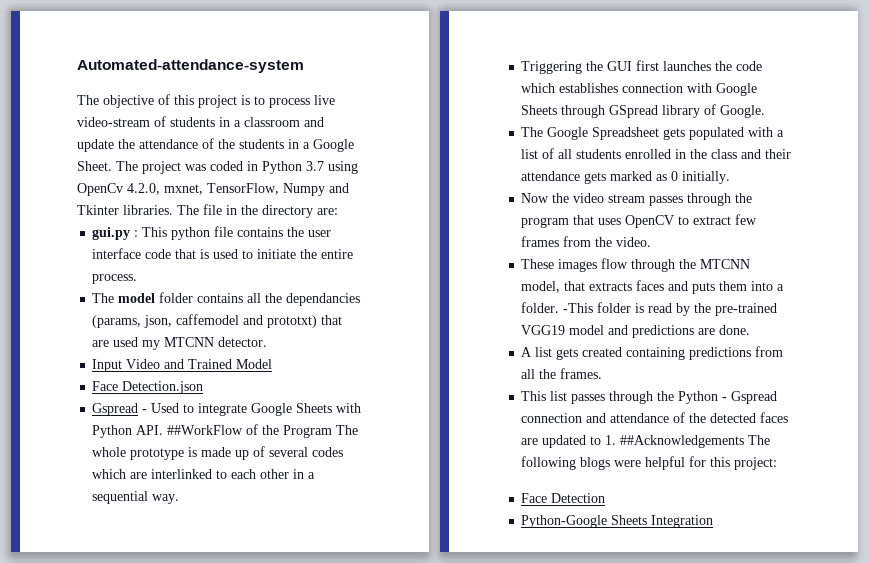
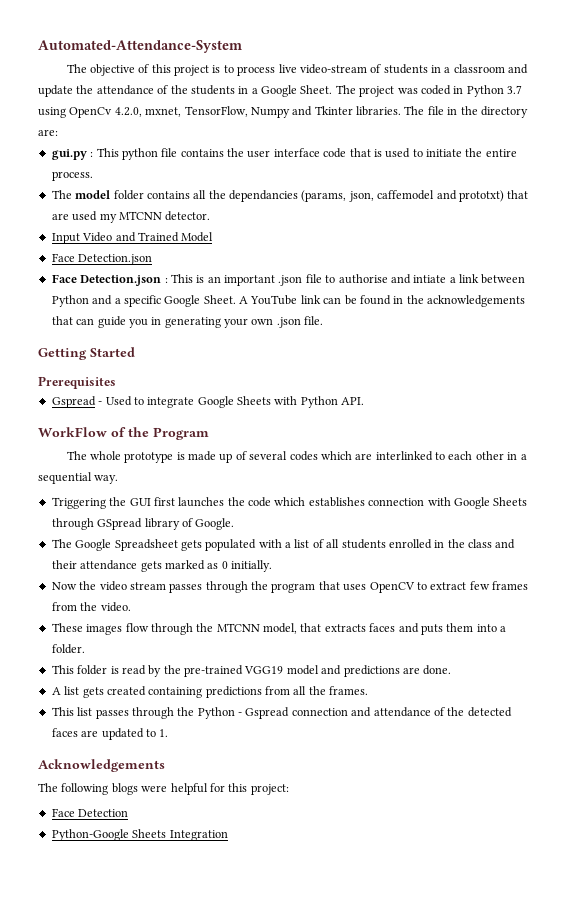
[77,59,304,73] Automated-attendance-system -> [38,40,242,53] Automated-Attendance-System
(204, 387) none -> [51,274,526,286] [51,295,525,307] [51,316,324,328] [38,347,135,360] [38,376,116,389] // Face Detection.json : This is an important .json file to authorise and intiate a link between Python and a specific Google Sheet. A YouTube link can be found in the acknowledgements that can guide you in generating your own .json file. // Getting Started // Prerequisites
[167,425,244,435] ##WorkFlow -> [38,427,107,437] // WorkFlow
(333, 431) none -> (209, 433) //
[563,303,594,313] -This -> [51,665,74,674] // This
[620,435,745,448] ##Acknowledgements -> [38,759,165,772] // Acknowledgements //

